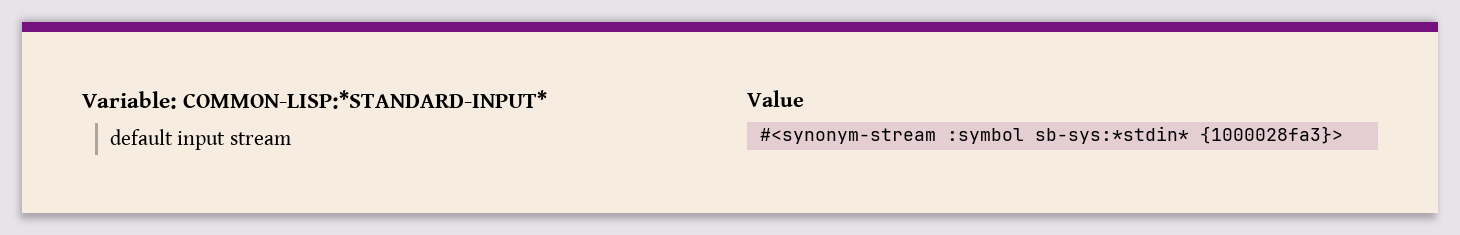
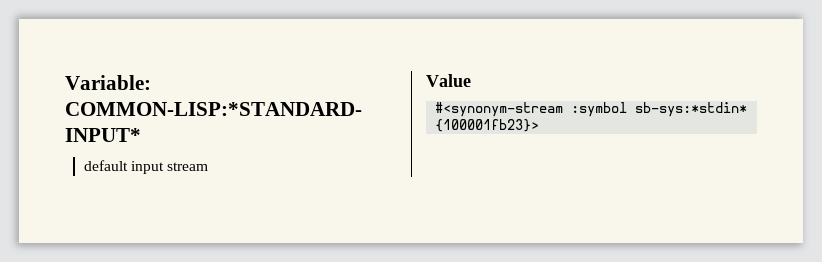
[1199,126,1343,144] {1000028fa3}> -> [435,119,540,132] {100001fb23}>

